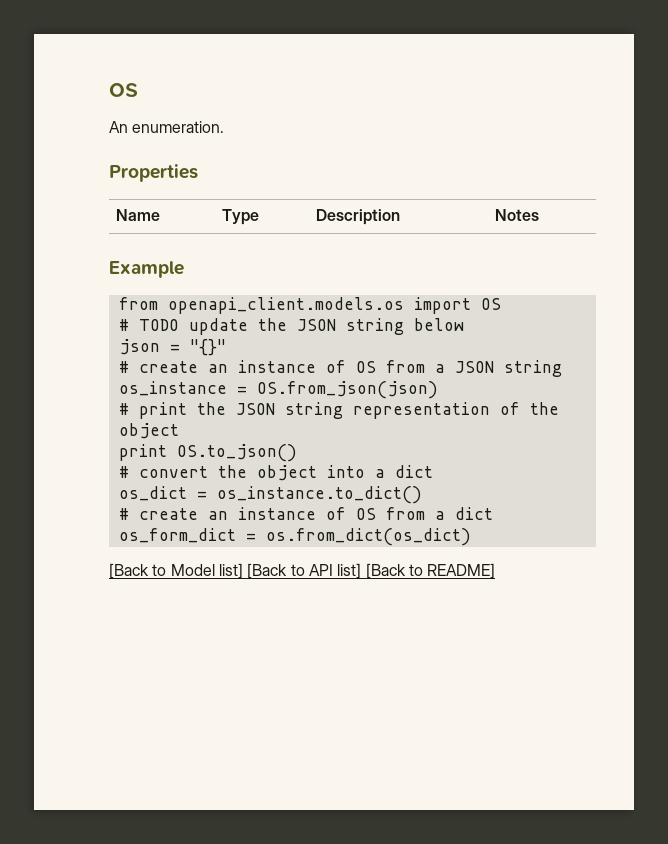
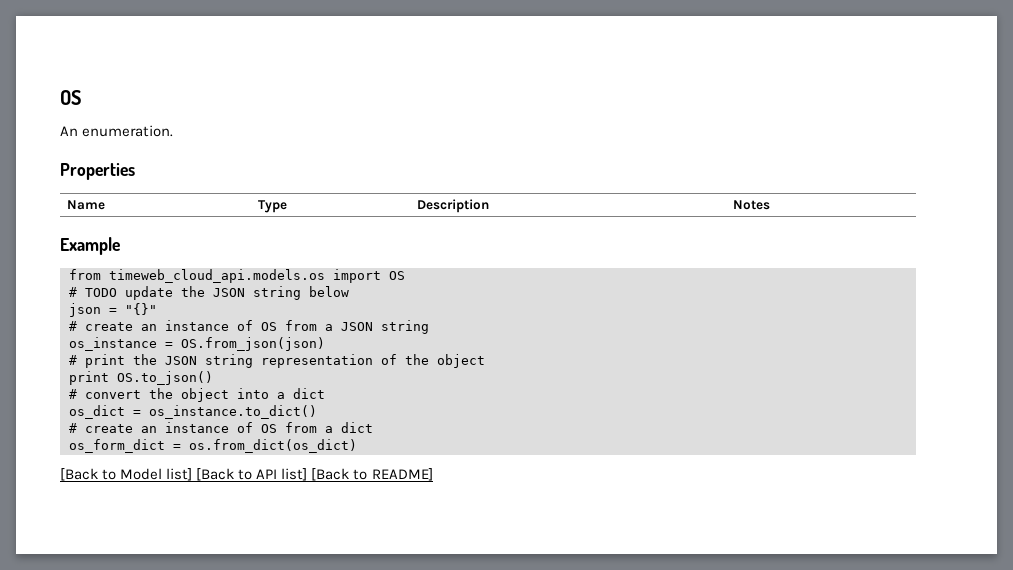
[167,297,404,314] openapi_client.models.os -> [109,269,325,283] timeweb_cloud_api.models.os

